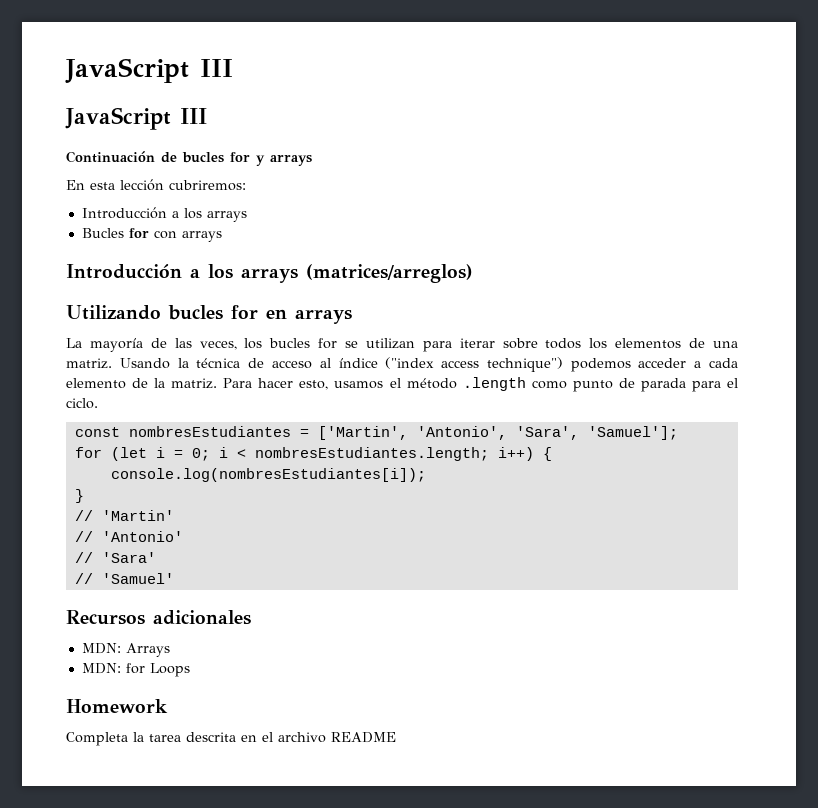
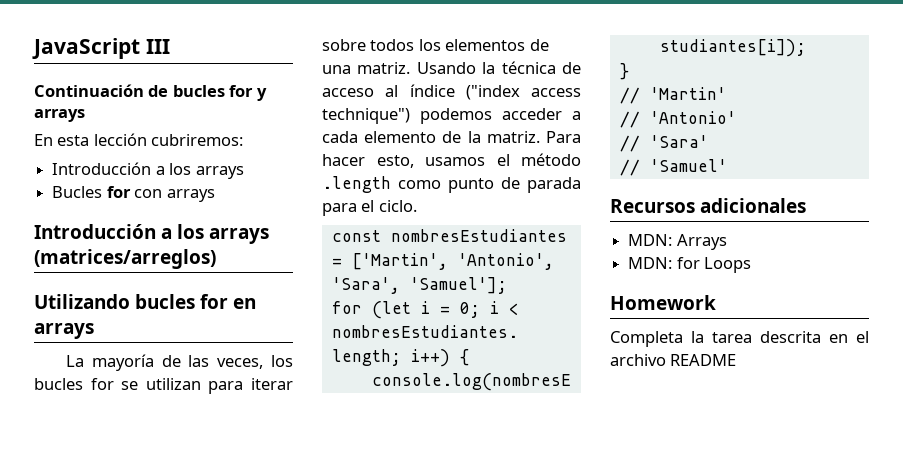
[65,58,233,84] [65,107,207,130] JavaScript III // JavaScript III -> [32,38,170,59] JavaScript III

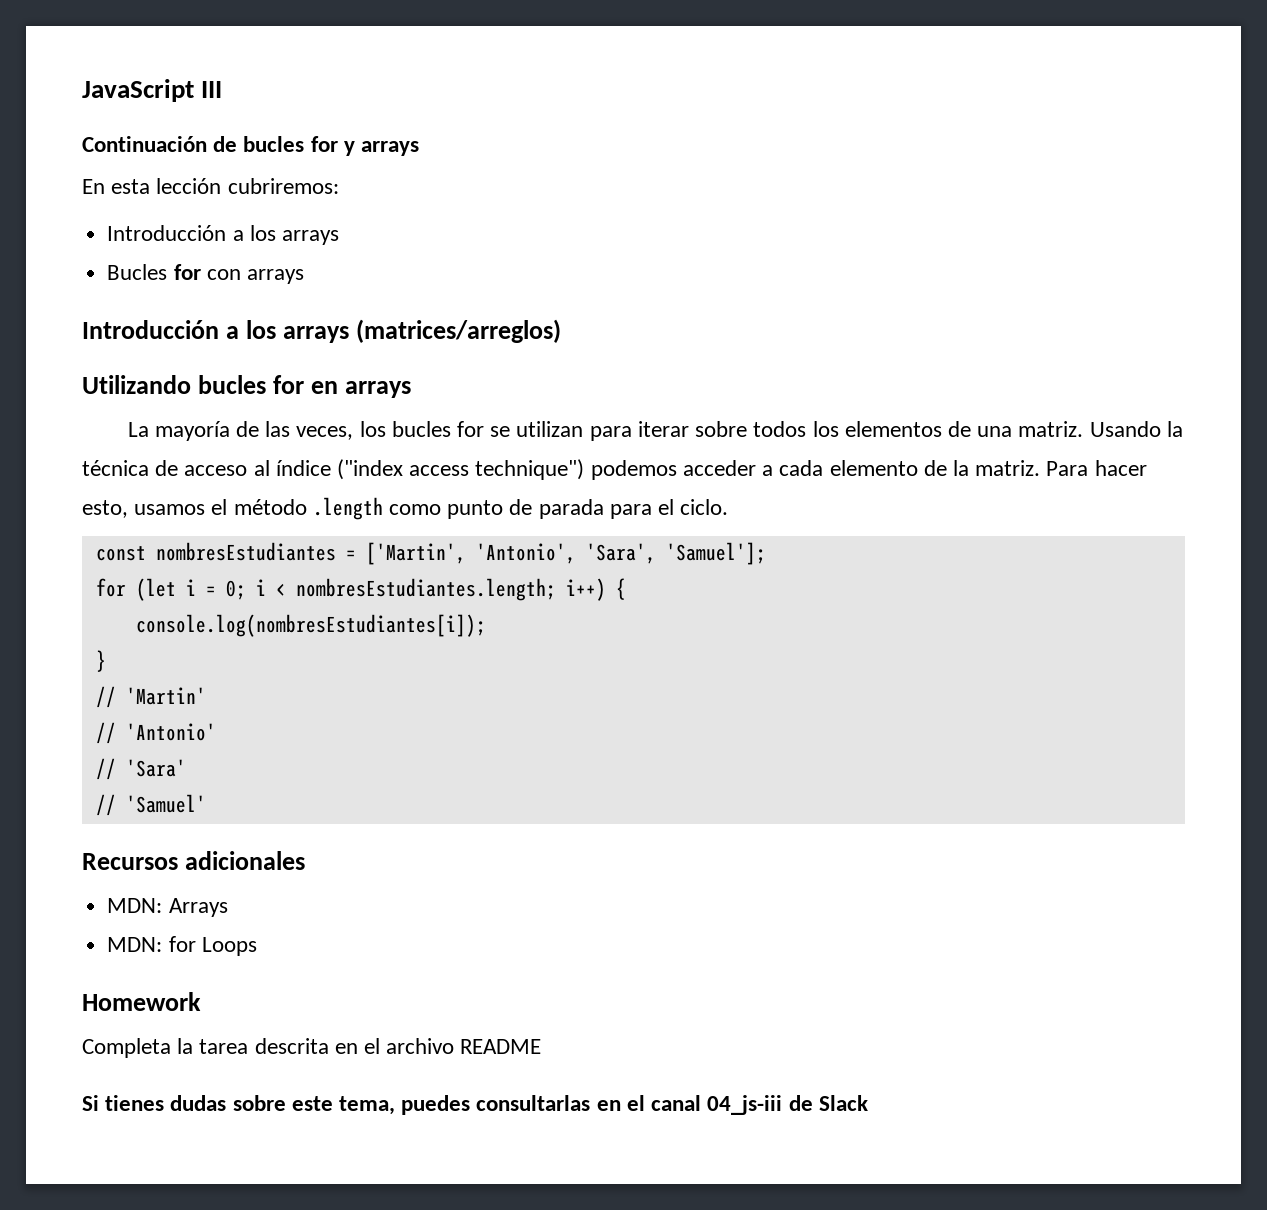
(737, 360) none -> [82,1095,868,1115] // Si tienes dudas sobre este tema, puedes consultarlas en el canal 04_js-iii de Slack

